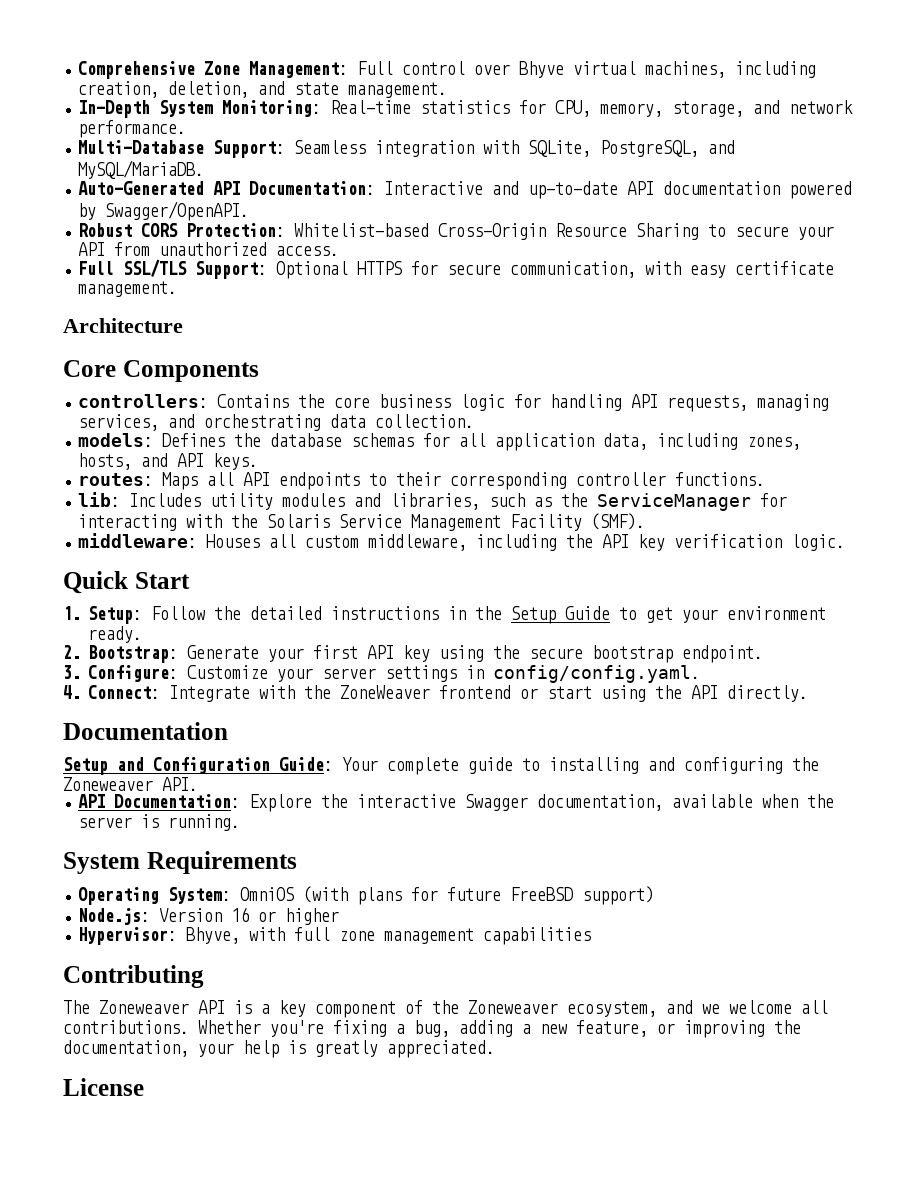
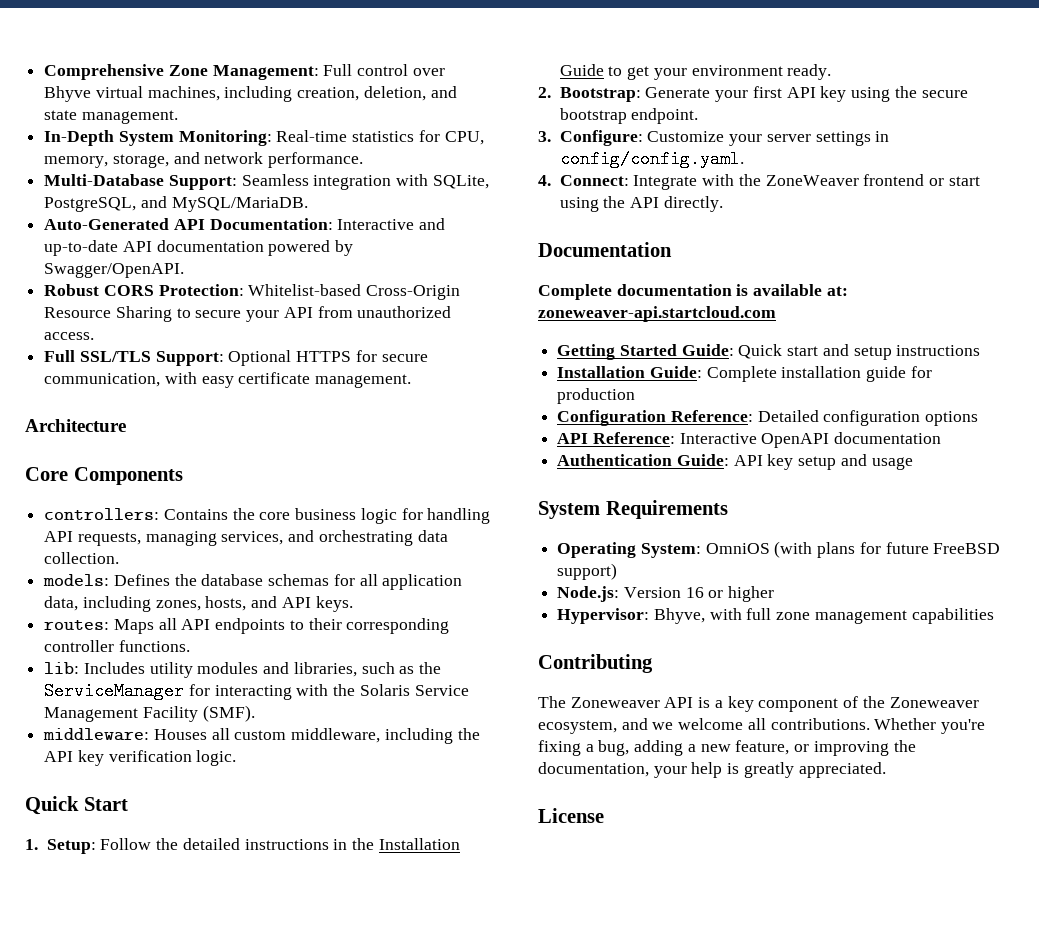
[511,606,556,624] Setup -> [378,838,460,850] Installation
[63,757,819,775] [63,777,198,791] [78,794,835,812] [78,814,241,831] Setup and Configuration Guide: Your complete guide to installing and configuring the Zoneweaver API. // API Documentation: Explore the interactive Swagger documentation, available when the server is running. -> [538,284,848,300] [538,306,776,322] [557,344,981,360] [557,366,932,382] [557,388,636,404] [557,410,979,426] [557,432,942,448] [557,454,913,470] Complete documentation is available at: zoneweaver-api.startcloud.com // Getting Started Guide: Quick start and setup instructions // Installation Guide: Complete installation guide for production // Configuration Reference: Detailed configuration options // API Reference: Interactive OpenAPI documentation // Authentication Guide: API key setup and usage

